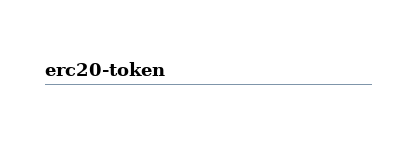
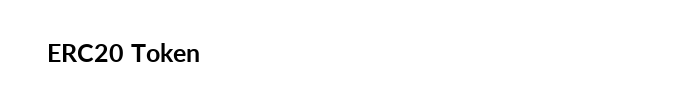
[45,62,165,76] erc20-token -> [47,43,200,62] ERC20 Token

